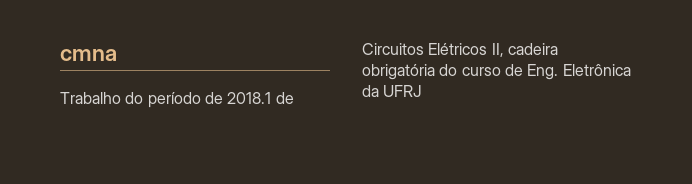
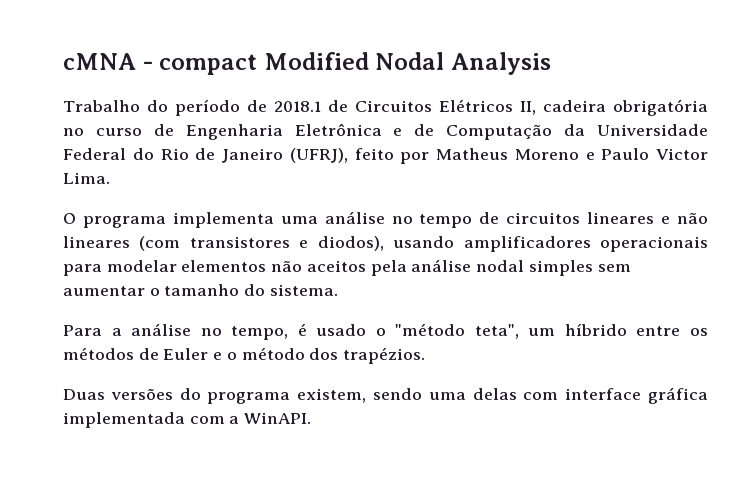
[60,49,117,61] cmna -> [63,52,552,75] cMNA - compact Modified Nodal Analysis
[439,64,458,76] do -> [63,128,84,136] no
[527,64,631,80] [362,85,423,97] Eng. Eletrônica da UFRJ -> [185,123,709,140] [63,148,708,164] [63,172,110,184] [63,211,708,228] [63,236,709,252] [63,259,631,276] [63,284,338,296] [63,323,709,340] [63,347,426,364] [63,387,708,404] [63,412,312,428] Engenharia Eletrônica e de Computação da Universidade Federal do Rio de Janeiro (UFRJ), feito por Matheus Moreno e Paulo Victor Lima. // O programa implementa uma análise no tempo de circuitos lineares e não lineares (com transistores e diodos), usando amplificadores operacionais para modelar elementos não aceitos pela análise nodal simples sem aumentar o tamanho do sistema. // Para a análise no tempo, é usado o "método teta", um híbrido entre os métodos de Euler e o método dos trapézios. // Duas versões do programa existem, sendo uma delas com interface gráfica implementada com a WinAPI.

